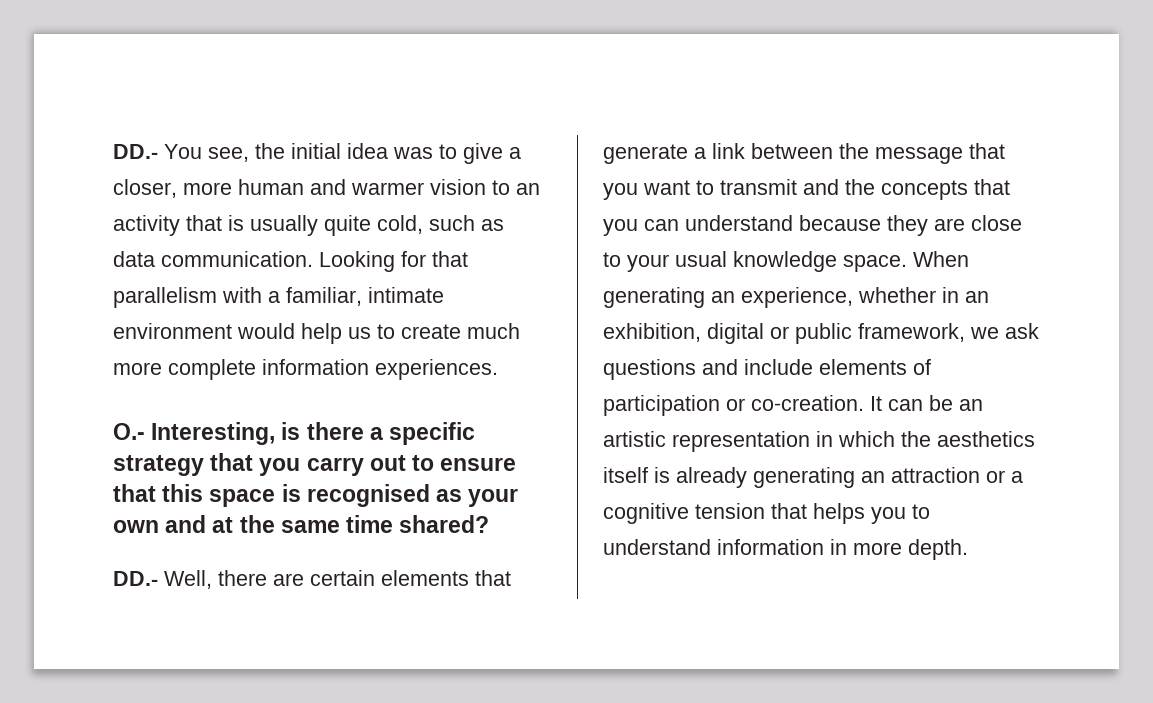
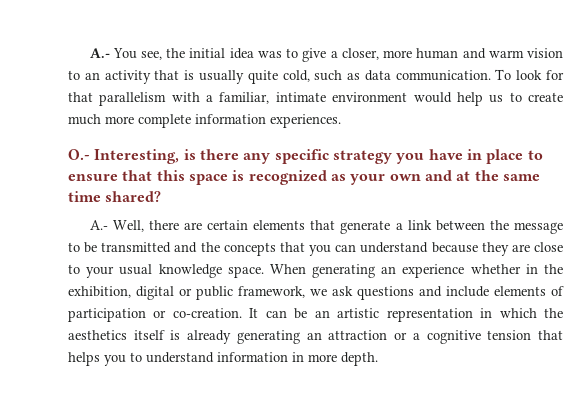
[113,144,158,159] DD.- -> [89,48,110,58] A.-
[351,182,424,195] warmer -> [488,50,524,58] warm
[319,251,395,272] Looking -> [495,69,543,80] To look
[369,427,383,440] a -> [243,153,271,164] any
[210,453,406,476] that you carry out -> [396,149,524,164] you have in place
[306,484,430,507] recognised -> [248,170,327,185] recognized
[113,571,158,586] DD.- -> [89,220,108,230] A.-
[969,143,1005,159] [603,179,797,200] that you want to transmit -> [68,242,172,253] to be transmitted
[741,287,853,308] experience, -> [402,264,465,278] experience
[965,291,989,303] an -> [544,264,563,274] the

